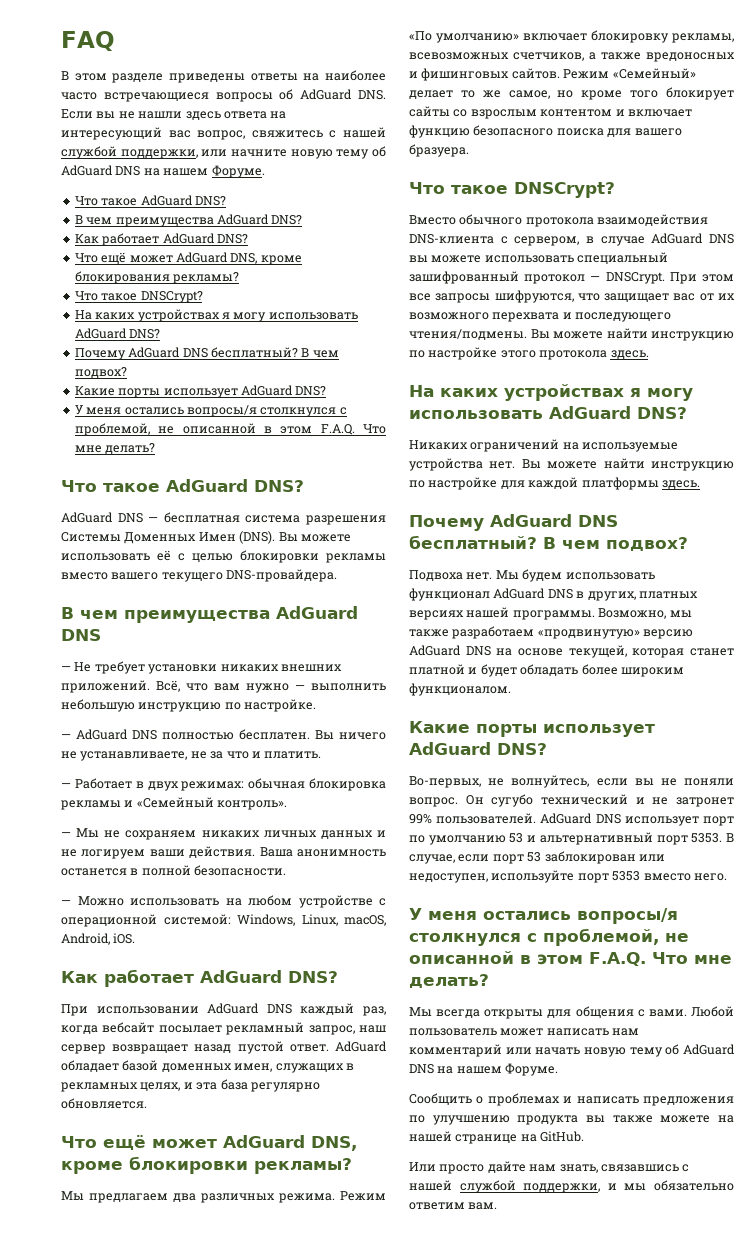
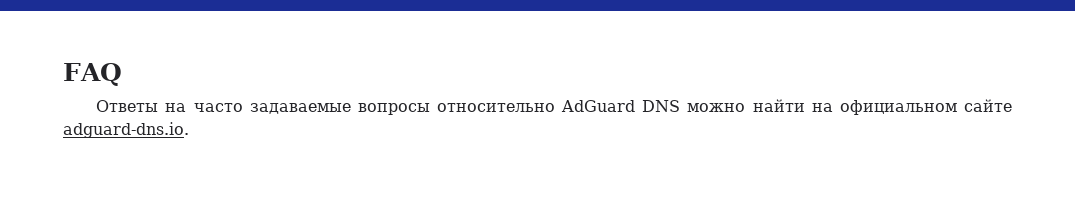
[61,70,386,83] [61,89,387,102] [61,109,287,120] [61,127,386,140] [61,146,386,159] [61,165,265,178] [74,195,226,206] [74,214,303,227] [74,233,248,246] [74,252,302,265] [74,271,240,284] [74,291,203,303] [74,309,358,322] [74,328,161,339] [74,347,339,360] [74,367,127,378] [74,385,327,398] [74,405,347,417] [74,423,386,436] [74,443,156,454] [61,479,304,492] [61,512,386,525] [61,531,351,544] [61,550,386,563] [61,569,338,582] [61,606,358,623] [61,629,101,641] [61,661,342,674] [61,680,386,693] [61,699,317,712] [61,729,386,740] [61,751,322,761] [61,778,386,791] [61,797,288,810] [61,828,386,840] [61,846,386,859] [61,865,287,876] [61,895,386,908] [61,914,386,927] [61,933,136,945] [61,969,338,987] [61,1003,386,1016] [61,1022,386,1035] [61,1041,387,1054] [61,1060,354,1073] [61,1079,320,1092] [61,1098,147,1109] [61,1135,357,1151] [61,1156,352,1174] [61,1191,386,1203] [409,30,734,43] [409,52,735,62] [409,68,696,81] [409,87,734,100] [409,106,692,119] [409,125,682,138] [409,144,469,157] [409,182,615,198] [409,214,709,227] [409,233,734,246] [409,252,669,264] [409,271,734,284] [409,290,735,303] [409,312,672,322] [409,328,734,341] [409,347,649,360] [409,384,693,401] [409,406,687,419] [409,439,679,452] [409,458,734,471] [409,477,700,490] [409,514,618,531] [409,535,688,551] [409,569,655,582] [409,588,698,601] [409,607,692,620] [409,626,694,639] [409,645,734,658] [409,664,684,677] [409,683,511,696] [409,721,655,737] [409,742,547,755] [409,775,734,788] [409,794,734,807] [409,813,734,826] [409,832,734,845] [409,851,665,864] [409,870,727,883] [409,908,678,924] [409,928,689,946] [409,951,732,966] [409,974,489,988] [409,1006,734,1019] [409,1028,640,1036] [409,1044,735,1057] [409,1063,559,1076] [409,1093,734,1106] [409,1115,734,1125] [409,1131,585,1144] [409,1161,690,1174] [409,1180,734,1193] [409,1202,498,1210] В этом разделе приведены ответы на наиболее часто встречающиеся вопросы об AdGuard DNS. Если вы не нашли здесь ответа на интересующий вас вопрос, свяжитесь с нашей службой поддержки, или начните новую тему об AdGuard DNS на нашем Форуме. // Что такое AdGuard DNS? // В чем преимущества AdGuard DNS? // Как работает AdGuard DNS? // Что ещё может AdGuard DNS, кроме блокирования рекламы? // Что такое DNSCrypt? // На каких устройствах я могу использовать AdGuard DNS? // Почему AdGuard DNS бесплатный? В чем подвох? // Какие порты использует AdGuard DNS? // У меня остались вопросы/я столкнулся с проблемой, не описанной в этом F.A.Q. Что мне делать? // Что такое AdGuard DNS? // AdGuard DNS — бесплатная система разрешения Системы Доменных Имен (DNS). Вы можете использовать её с целью блокировки рекламы вместо вашего текущего DNS-провайдера. // В чем преимущества AdGuard DNS // — Не требует установки никаких внешних приложений. Всё, что вам нужно — выполнить небольшую инструкцию по настройке. // — AdGuard DNS полностью бесплатен. Вы ничего не устанавливаете, не за что и платить. // — Работает в двух режимах: обычная блокировка рекламы и «Семейный контроль». // — Мы не сохраняем никаких личных данных и не логируем ваши действия. Ваша анонимность останется в полной безопасности. // — Можно использовать на любом устройстве с операционной системой: Windows, Linux, macOS, Android, iOS. // Как работает AdGuard DNS? // При использовании AdGuard DNS каждый раз, когда вебсайт посылает рекламный запрос, наш сервер возвращает назад пустой ответ. AdGuard обладает базой доменных имен, служащих в рекламных целях, и эта база регулярно обновляется. // Что ещё может AdGuard DNS, кроме блокировки рекламы? // Мы предлагаем два различных режима. Режим «По умолчанию» включает блокировку рекламы, всевозможных счетчиков, а также вредоносных и фишинговых сайтов. Режим «Семейный» делает то же самое, но кроме того блокирует сайты со взрослым контентом и включает функцию безопасного поиска для вашего бразуера. // Что такое DNSCrypt? // Вместо обычного протокола взаимодействия DNS-клиента с сервером, в случае AdGuard DNS вы можете использовать специальный зашифрованный протокол — DNSCrypt. При этом все запросы шифруются, что защищает вас от их возможного перехвата и последующего чтения/подмены. Вы можете найти инструкцию по настройке этого протокола здесь. // На каких устройствах я могу использовать AdGuard DNS? // Никаких ограничений на используемые устройства нет. Вы можете найти инструкцию по настройке для каждой платформы здесь. // Почему AdGuard DNS бесплатный? В чем подвох? // Подвоха нет. Мы будем использовать функционал AdGuard DNS в других, платных версиях нашей программы. Возможно, мы также разработаем «продвинутую» версию AdGuard DNS на основе текущей, которая станет платной и будет обладать более широким функционалом. // Какие порты использует AdGuard DNS? // Во-первых, не волнуйтесь, если вы не поняли вопрос. Он сугубо технический и не затронет 99% пользователей. AdGuard DNS использует порт по умолчанию 53 и альтернативный порт 5353. В случае, если порт 53 заблокирован или недоступен, используйте порт 5353 вместо него. // У меня остались вопросы/я столкнулся с проблемой, не описанной в этом F.A.Q. Что мне делать? // Мы всегда открыты для общения с вами. Любой пользователь может написать нам комментарий или начать новую тему об AdGuard DNS на нашем Форуме. // Сообщить о проблемах и написать предложения по улучшению продукта вы также можете на нашей странице на GitHub. // Или просто дайте нам знать, связавшись с нашей службой поддержки, и мы обязательно ответим вам. -> [96,99,1012,115] [63,122,189,138] Ответы на часто задаваемые вопросы относительно AdGuard DNS можно найти на официальном сайте adguard-dns.io.

